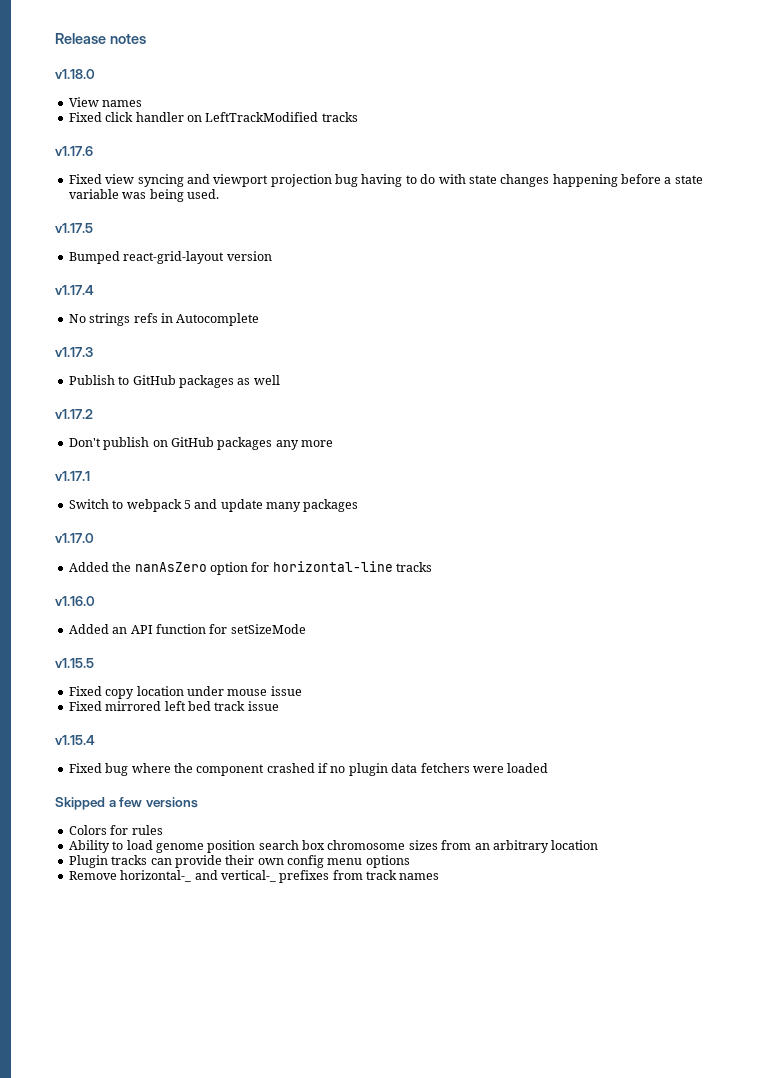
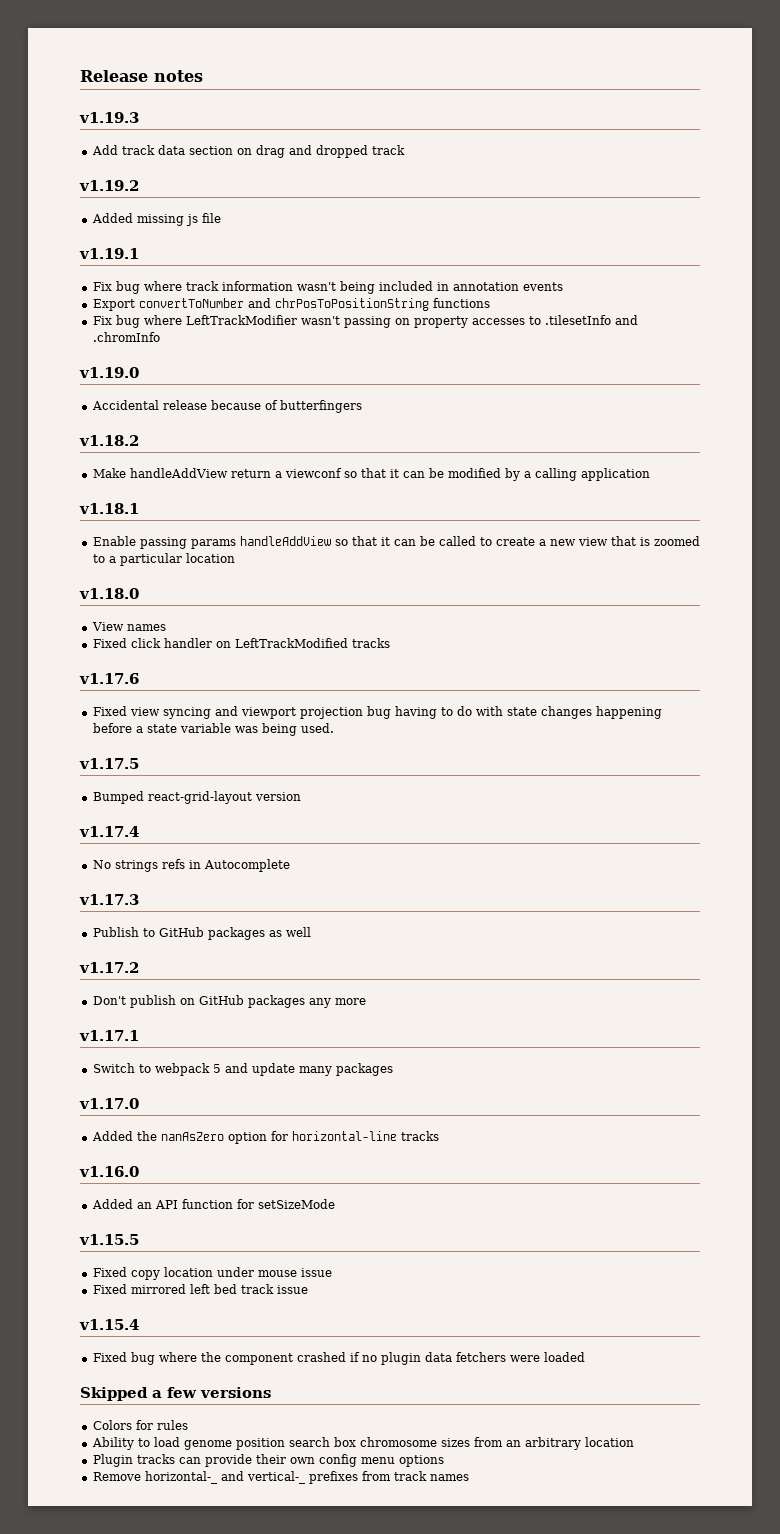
(146, 38) none -> [79,112,139,123] [91,145,405,158] [79,180,139,191] [91,213,221,226] [79,248,139,259] [92,281,563,294] [92,298,490,311] [92,315,638,328] [92,332,160,342] [79,367,139,378] [91,400,362,413] [79,435,139,446] [92,468,650,481] [79,503,139,514] [92,536,700,549] [92,553,235,566] // v1.19.3 // Add track data section on drag and dropped track // v1.19.2 // Added missing js file // v1.19.1 // Fix bug where track information wasn't being included in annotation events // Export convertToNumber and chrPosToPositionString functions // Fix bug where LeftTrackModifier wasn't passing on property accesses to .tilesetInfo and .chromInfo // v1.19.0 // Accidental release because of butterfingers // v1.18.2 // Make handleAddView return a viewconf so that it can be modified by a calling application // v1.18.1 // Enable passing params handleAddView so that it can be called to create a new view that is zoomed to a particular location

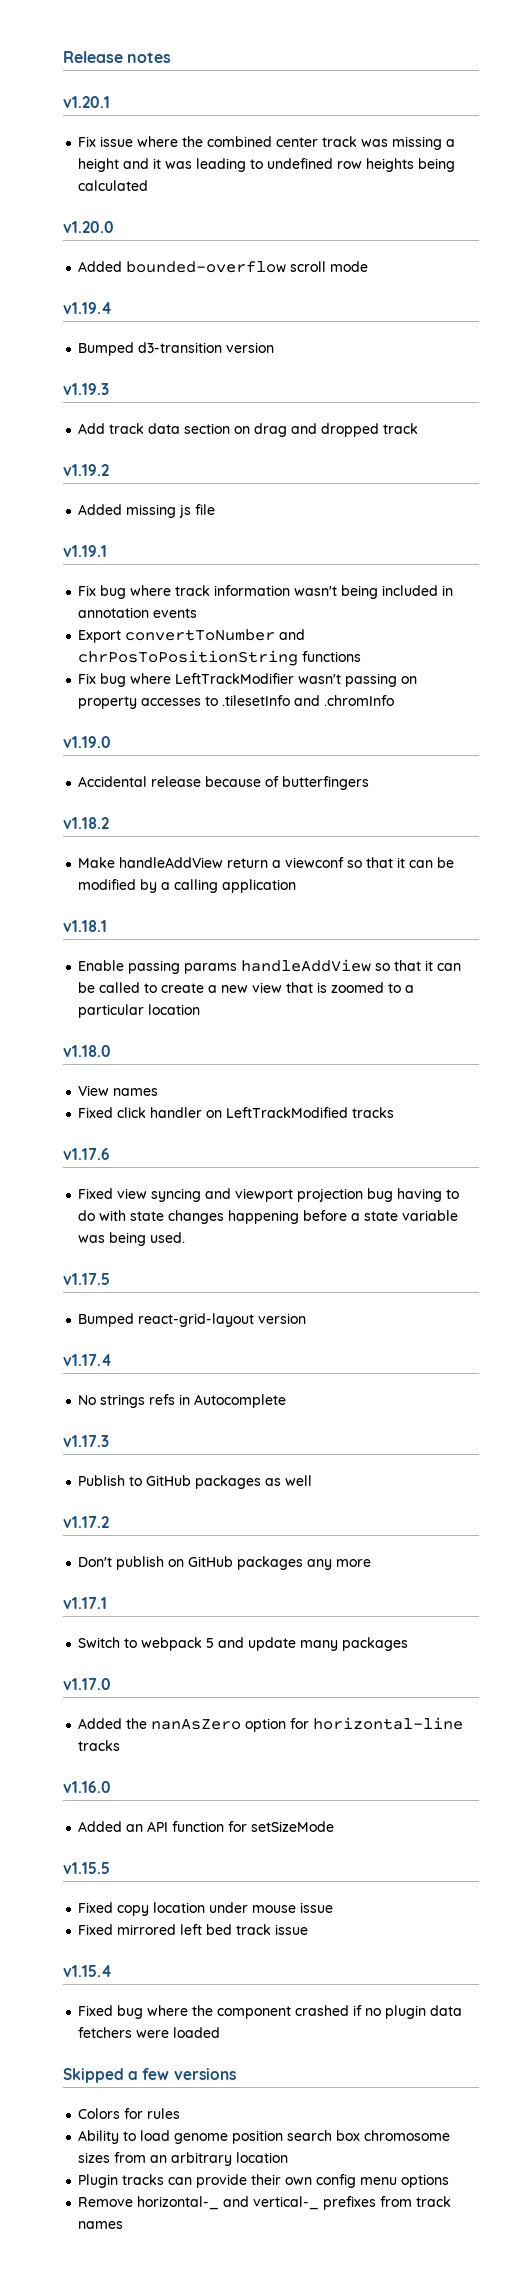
(203, 76) none -> [63,96,110,108] [78,136,456,150] [78,158,456,172] [78,180,149,191] [63,221,114,233] [78,261,369,273] [63,302,112,314] [78,342,275,356] // v1.20.1 // Fix issue where the combined center track was missing a height and it was leading to undefined row heights being calculated // v1.20.0 // Added bounded-overflow scroll mode // v1.19.4 // Bumped d3-transition version

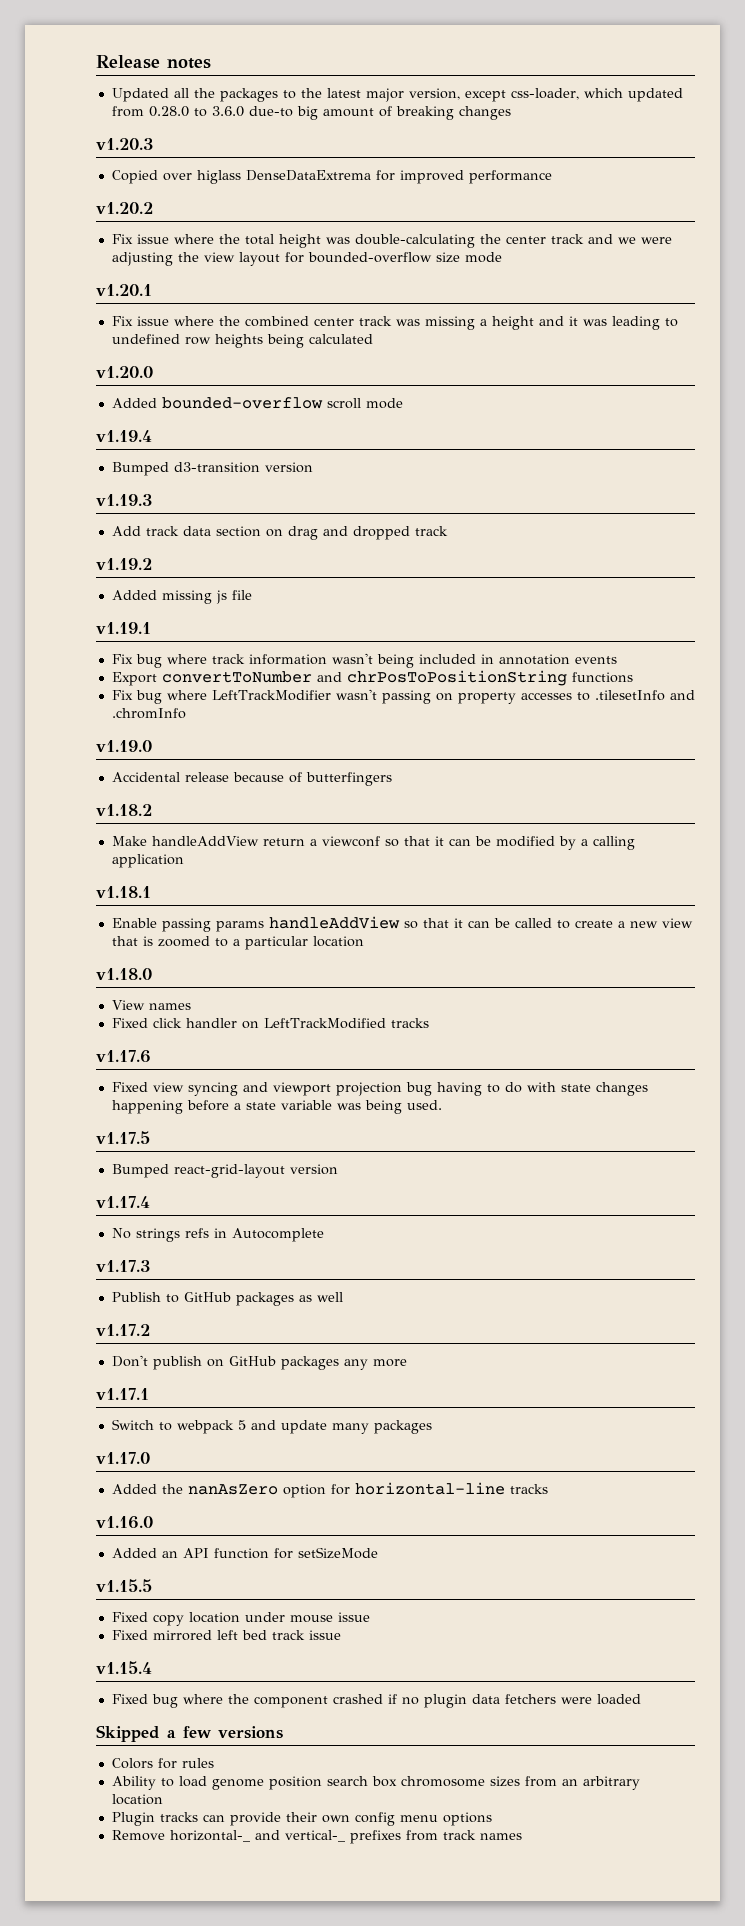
(172, 57) none -> [111,88,683,102] [111,106,511,120] [96,138,153,150] [111,170,552,184] [96,202,153,214] [111,234,672,248] [111,252,502,266] // Updated all the packages to the latest major version, except css-loader, which updated from 0.28.0 to 3.6.0 due-to big amount of breaking changes // v1.20.3 // Copied over higlass DenseDataExtrema for improved performance // v1.20.2 // Fix issue where the total height was double-calculating the center track and we were adjusting the view layout for bounded-overflow size mode

